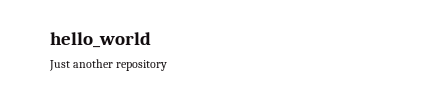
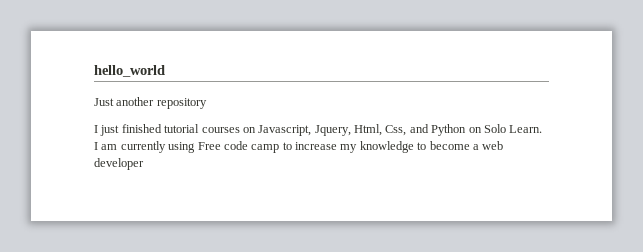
(168, 65) none -> [94,124,543,136] [94,141,504,153] [94,158,144,170] // I just finished tutorial courses on Javascript, Jquery, Html, Css, and Python on Solo Learn. I am currently using Free code camp to increase my knowledge to become a web developer

